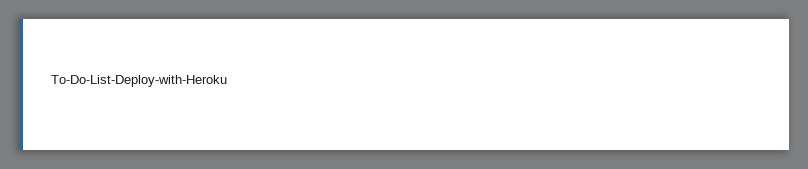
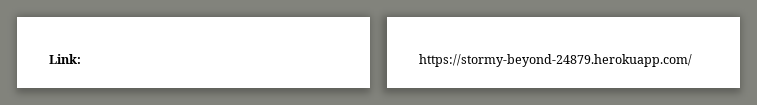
[51,75,227,87] To-Do-List-Deploy-with-Heroku -> [49,54,692,67] Link: https://stormy-beyond-24879.herokuapp.com/

